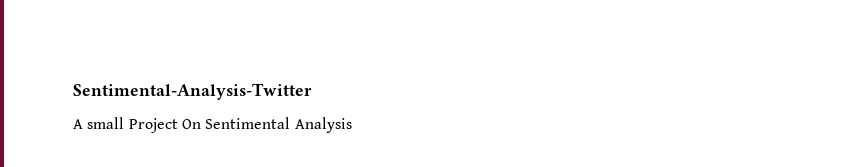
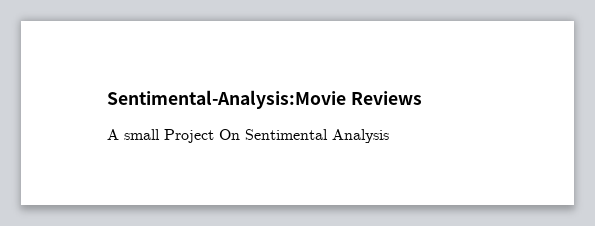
[73,83,312,100] Sentimental-Analysis-Twitter -> [107,90,422,109] Sentimental-Analysis:Movie Reviews

